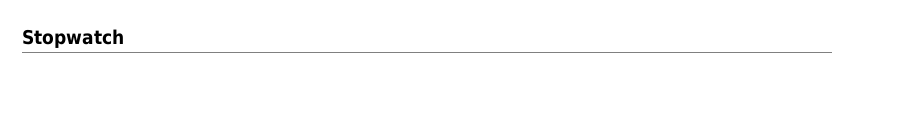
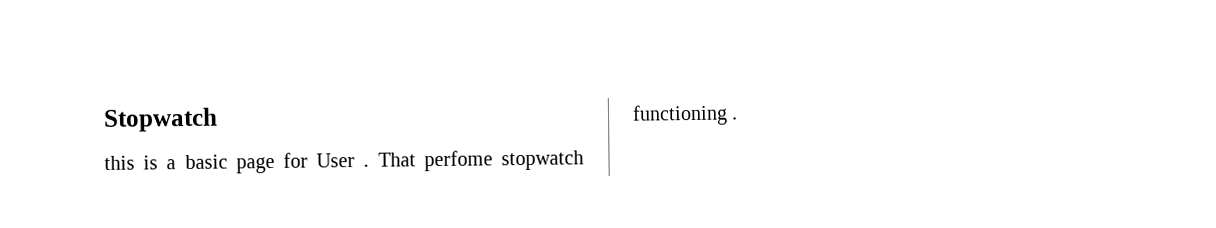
(124, 38) none -> [104,150,584,174] [632,104,739,126] // this is a basic page for User . That perfome stopwatch functioning .

